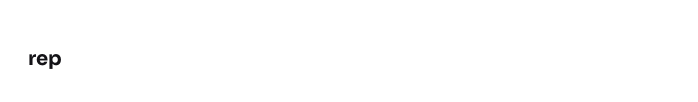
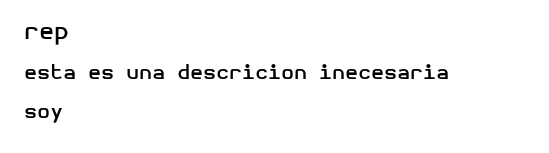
(62, 61) none -> [24,64,449,79] [24,108,63,123] // esta es una descricion inecesaria // soy

